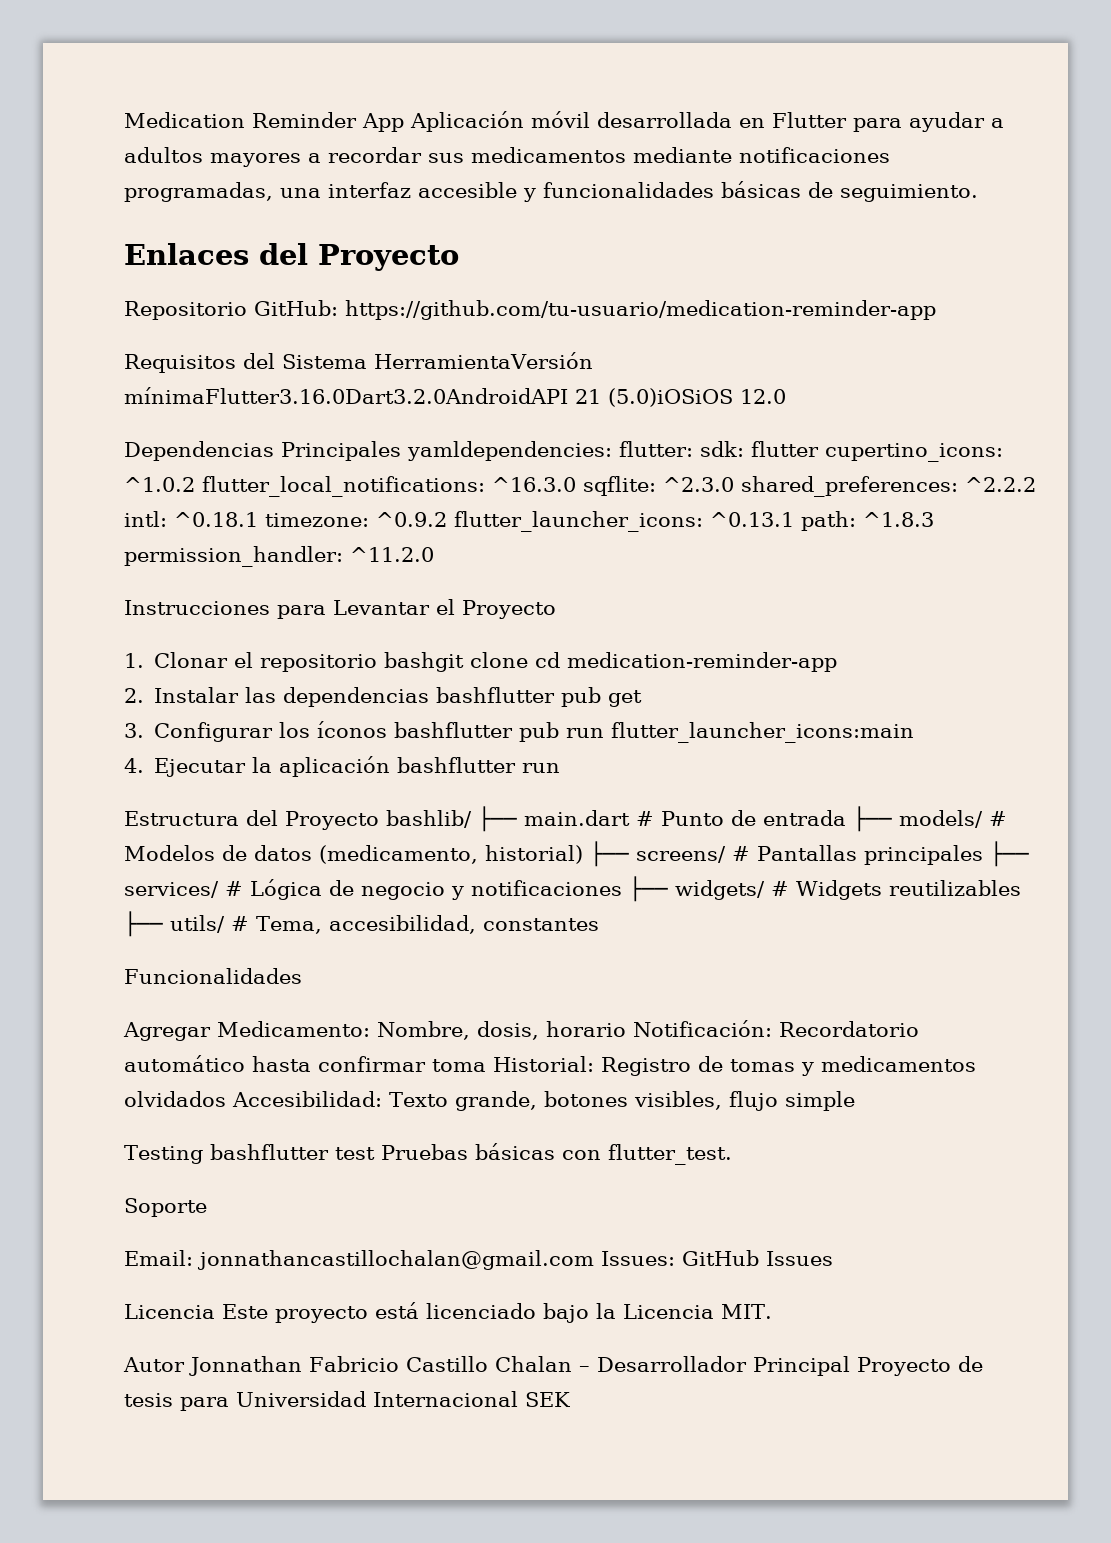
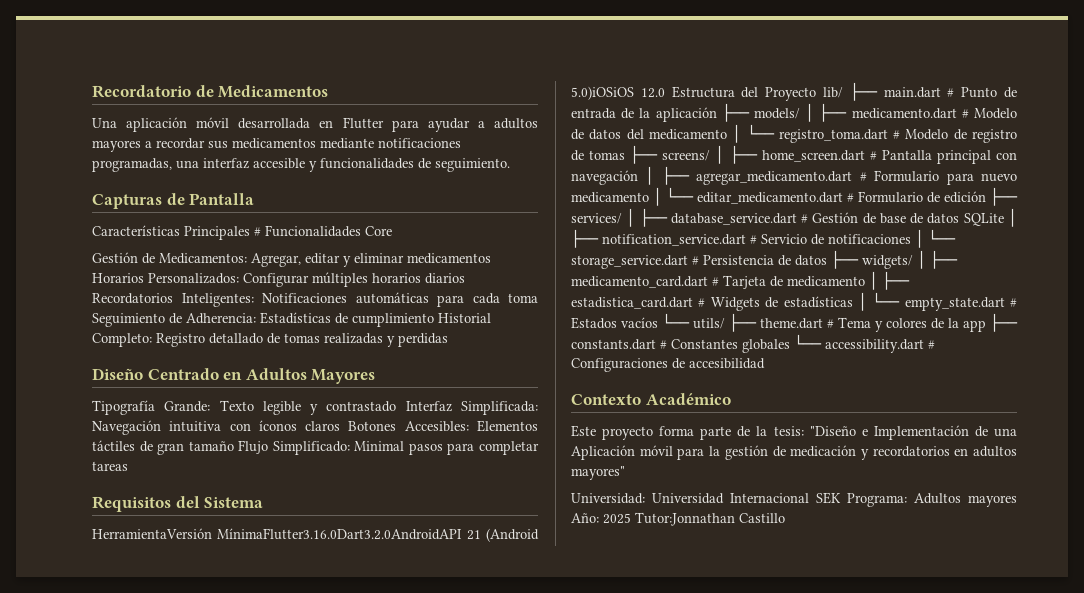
[124,111,524,132] Medication Reminder App Aplicación -> [92,85,329,98] [92,117,188,132] Recordatorio de Medicamentos // Una aplicación
[721,181,801,198] básicas -> (414, 163) none
[124,243,459,271] [124,300,936,320] [124,352,593,373] [124,387,786,407] [124,441,1003,462] [124,476,1036,497] [124,511,934,532] [124,546,434,567] [124,599,556,619] [124,652,838,672] [124,687,643,707] [124,721,915,743] [124,756,561,777] Enlaces del Proyecto // Repositorio GitHub: https://github.com/tu-usuario/medication-reminder-app // Requisitos del Sistema HerramientaVersión mínimaFlutter3.16.0Dart3.2.0AndroidAPI 21 (5.0)iOSiOS 12.0 // Dependencias Principales yamldependencies: flutter: sdk: flutter cupertino_icons: ^1.0.2 flutter_local_notifications: ^16.3.0 sqflite: ^2.3.0 shared_preferences: ^2.2.2 intl: ^0.18.1 timezone: ^0.9.2 flutter_launcher_icons: ^0.13.1 path: ^1.8.3 permission_handler: ^11.2.0 // Instrucciones para Levantar el Proyecto // 1. Clonar el repositorio bashgit clone cd medication-reminder-app // 2. Instalar las dependencias bashflutter pub get // 3. Configurar los íconos bashflutter pub run flutter_launcher_icons:main // 4. Ejecutar la aplicación bashflutter run // -> [92,193,255,209] [92,225,392,240] [92,252,491,267] [92,272,465,287] [92,292,538,307] [92,312,491,327] [92,333,448,347] [92,368,376,384] [92,400,538,415] [92,420,538,435] [92,440,539,455] [92,461,128,471] [92,496,264,512] [92,528,539,542] [571,86,665,100] Capturas de Pantalla // Características Principales # Funcionalidades Core // Gestión de Medicamentos: Agregar, editar y eliminar medicamentos Horarios Personalizados: Configurar múltiples horarios diarios Recordatorios Inteligentes: Notificaciones automáticas para cada toma Seguimiento de Adherencia: Estadísticas de cumplimiento Historial Completo: Registro detallado de tomas realizadas y perdidas // Diseño Centrado en Adultos Mayores // Tipografía Grande: Texto legible y contrastado Interfaz Simplificada: Navegación intuitiva con íconos claros Botones Accesibles: Elementos táctiles de gran tamaño Flujo Simplificado: Minimal pasos para completar tareas // Requisitos del Sistema // HerramientaVersión MínimaFlutter3.16.0Dart3.2.0AndroidAPI 21 (Android 5.0)iOSiOS 12.0
[386,810,472,828] bashlib/ -> [823,87,843,98] lib/
[853,806,1007,832] [124,841,1029,867] [124,876,1021,902] [124,911,599,937] [124,968,302,984] [123,1020,919,1041] [124,1055,976,1076] [124,1091,855,1111] [124,1143,732,1165] [124,1198,207,1217] [124,1250,833,1270] [124,1302,772,1323] [123,1356,983,1376] [124,1391,570,1411] ├── models/ # Modelos de datos (medicamento, historial) ├── screens/ # Pantallas principales ├── services/ # Lógica de negocio y notificaciones ├── widgets/ # Widgets reutilizables ├── utils/ # Tema, accesibilidad, constantes // Funcionalidades // Agregar Medicamento: Nombre, dosis, horario Notificación: Recordatorio automático hasta confirmar toma Historial: Registro de tomas y medicamentos olvidados Accesibilidad: Texto grande, botones visibles, flujo simple // Testing bashflutter test Pruebas básicas con flutter_test. // Soporte // Email: jonnathancastillochalan@gmail.com Issues: GitHub Issues // Licencia Este proyecto está licenciado bajo la Licencia MIT. // Autor Jonnathan Fabricio Castillo Chalan – Desarrollador Principal Proyecto de tesis para Universidad Internacional SEK -> [621,103,1017,122] [571,124,1017,143] [571,145,1018,164] [571,166,1017,185] [571,187,1018,206] [571,208,1017,227] [571,229,956,248] [571,250,958,269] [571,271,910,290] [571,292,1017,311] [571,313,1018,332] [571,334,935,353] [571,358,765,372] [571,393,731,405] [571,425,1017,440] [571,445,1017,460] [571,466,625,480] [571,492,1017,507] [571,512,785,526] de la aplicación ├── models/ │ ├── medicamento.dart # Modelo de datos del medicamento │ └── registro_toma.dart # Modelo de registro de tomas ├── screens/ │ ├── home_screen.dart # Pantalla principal con navegación │ ├── agregar_medicamento.dart # Formulario para nuevo medicamento │ └── editar_medicamento.dart # Formulario de edición ├── services/ │ ├── database_service.dart # Gestión de base de datos SQLite │ ├── notification_service.dart # Servicio de notificaciones │ └── storage_service.dart # Persistencia de datos ├── widgets/ │ ├── medicamento_card.dart # Tarjeta de medicamento │ ├── estadistica_card.dart # Widgets de estadísticas │ └── empty_state.dart # Estados vacíos └── utils/ ├── theme.dart # Tema y colores de la app ├── constants.dart # Constantes globales └── accessibility.dart # Configuraciones de accesibilidad // Contexto Académico // Este proyecto forma parte de la tesis: "Diseño e Implementación de una Aplicación móvil para la gestión de medicación y recordatorios en adultos mayores" // Universidad: Universidad Internacional SEK Programa: Adultos mayores Año: 2025 Tutor:Jonnathan Castillo

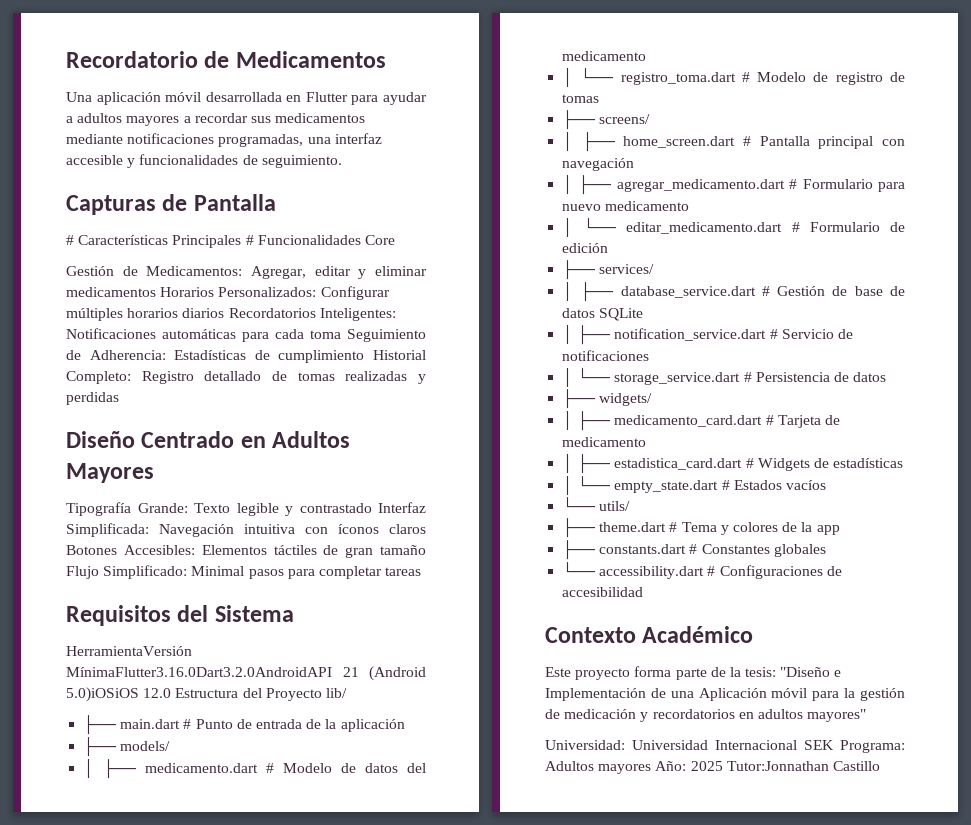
(255, 199) none -> [66,235,74,245] #
(843, 92) none -> (347, 693) //
(717, 114) none -> (405, 725) //
(800, 113) none -> (171, 746) //
(727, 134) none -> (647, 56) //
(626, 155) none -> (600, 98) //
(711, 155) none -> (651, 119) //
(638, 177) none -> (635, 164) //
(649, 197) none -> (690, 206) //
(986, 197) none -> (609, 248) //
(622, 218) none -> (655, 269) //
(1004, 219) none -> (644, 314) //
(911, 239) none -> (650, 355) //
(827, 260) none -> (887, 377) //
(913, 262) none -> (653, 399) //
(865, 281) none -> (647, 442) //
(853, 302) none -> (904, 463) //
(658, 322) none -> (826, 485) //
(725, 323) none -> (631, 506) //
(986, 326) none -> (840, 530) //
(790, 346) none -> (826, 550) //

